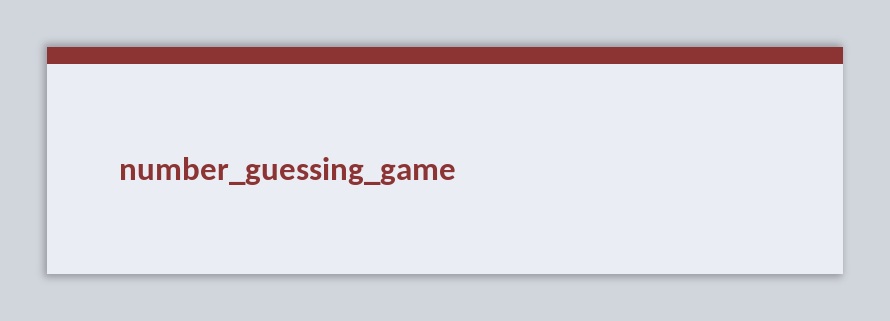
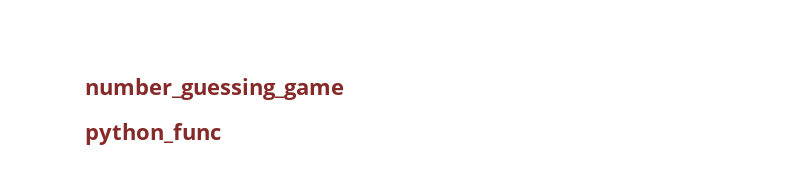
(456, 171) none -> [85,123,221,145] // python_func

